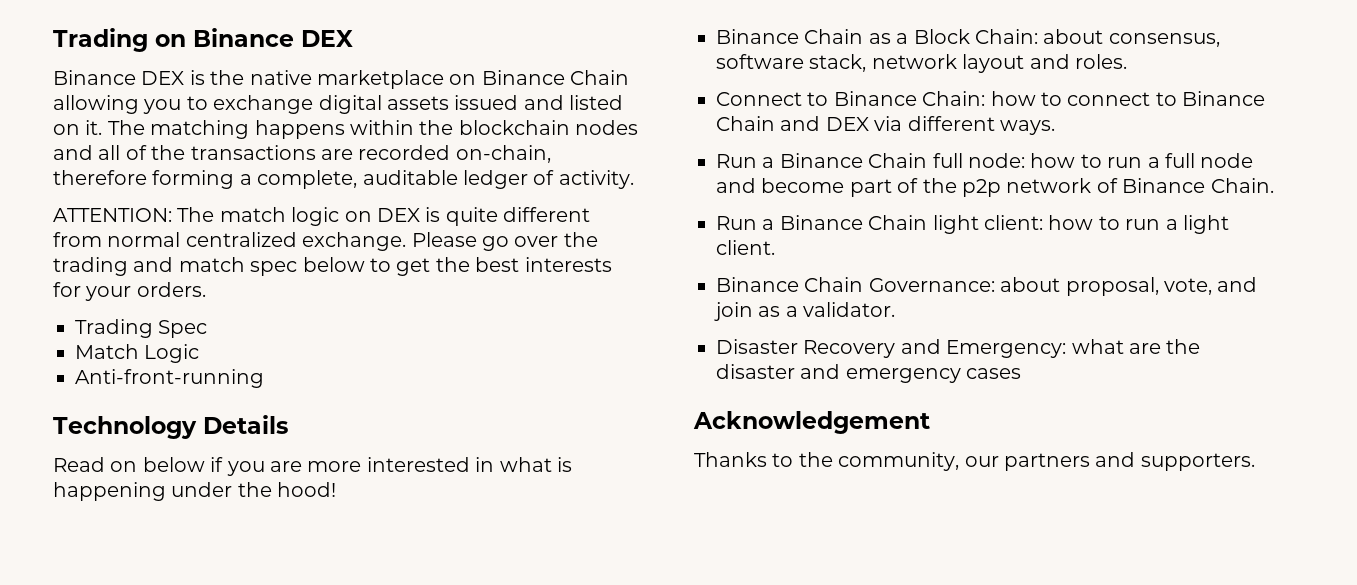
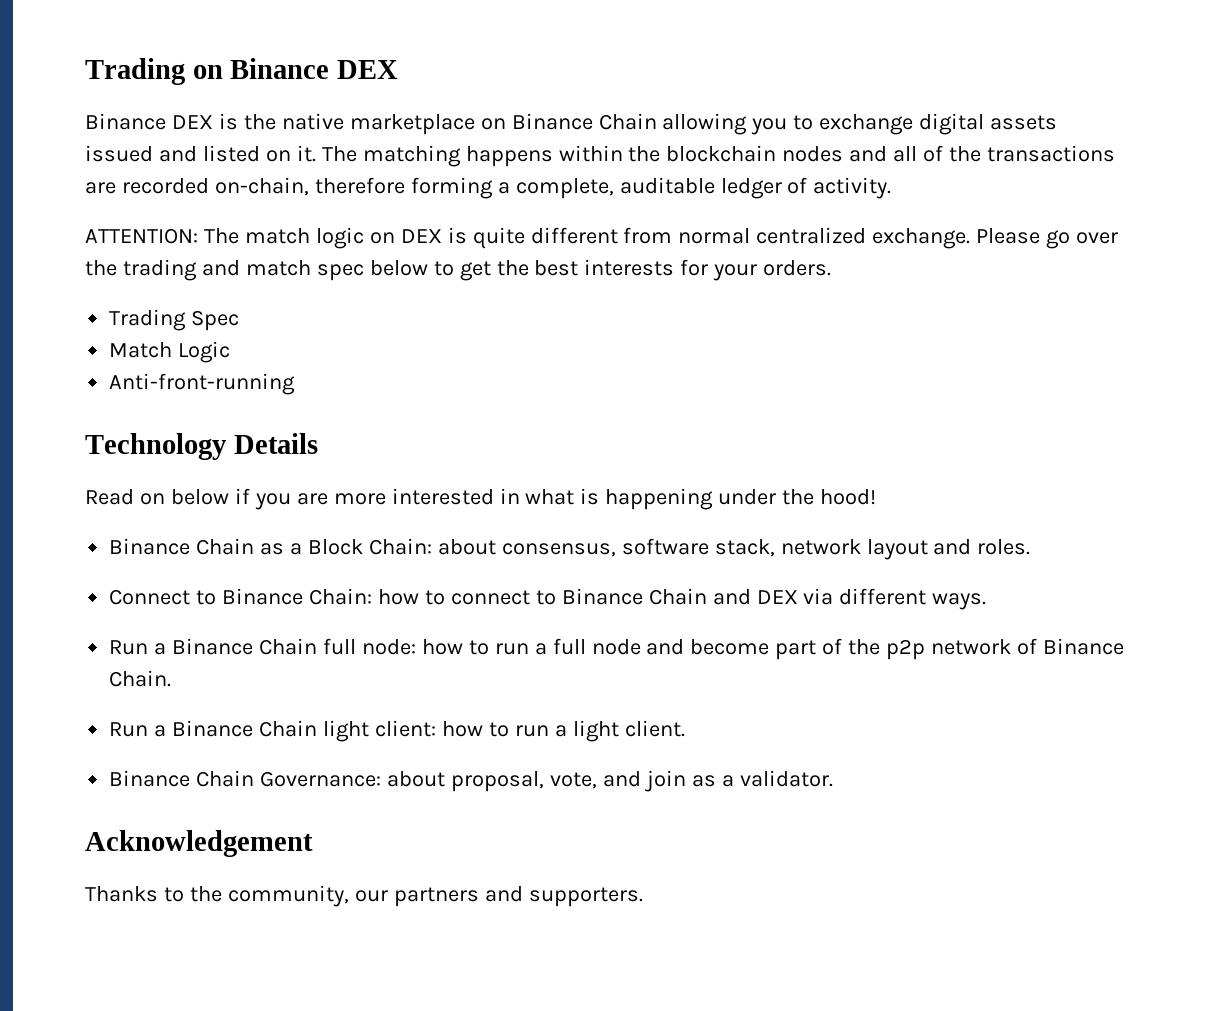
[716,339,1201,358] [716,364,1022,383] // Disaster Recovery and Emergency: what are the disaster and emergency cases -> (833, 778) none

